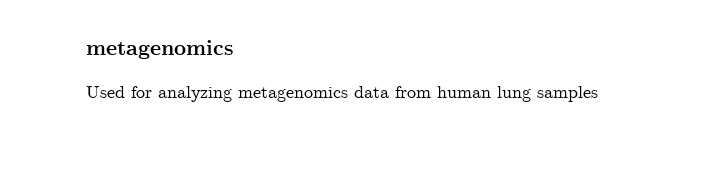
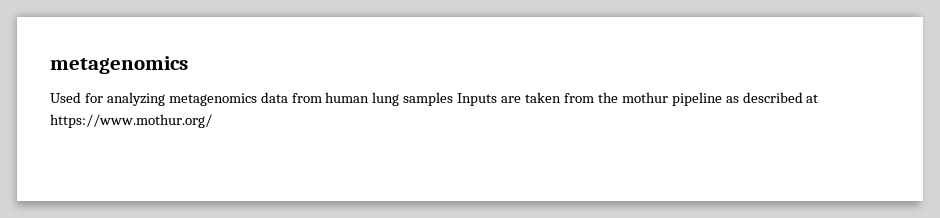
(598, 94) none -> [457,92,819,106] [50,114,212,128] Inputs are taken from the mothur pipeline as described at https://www.mothur.org/

